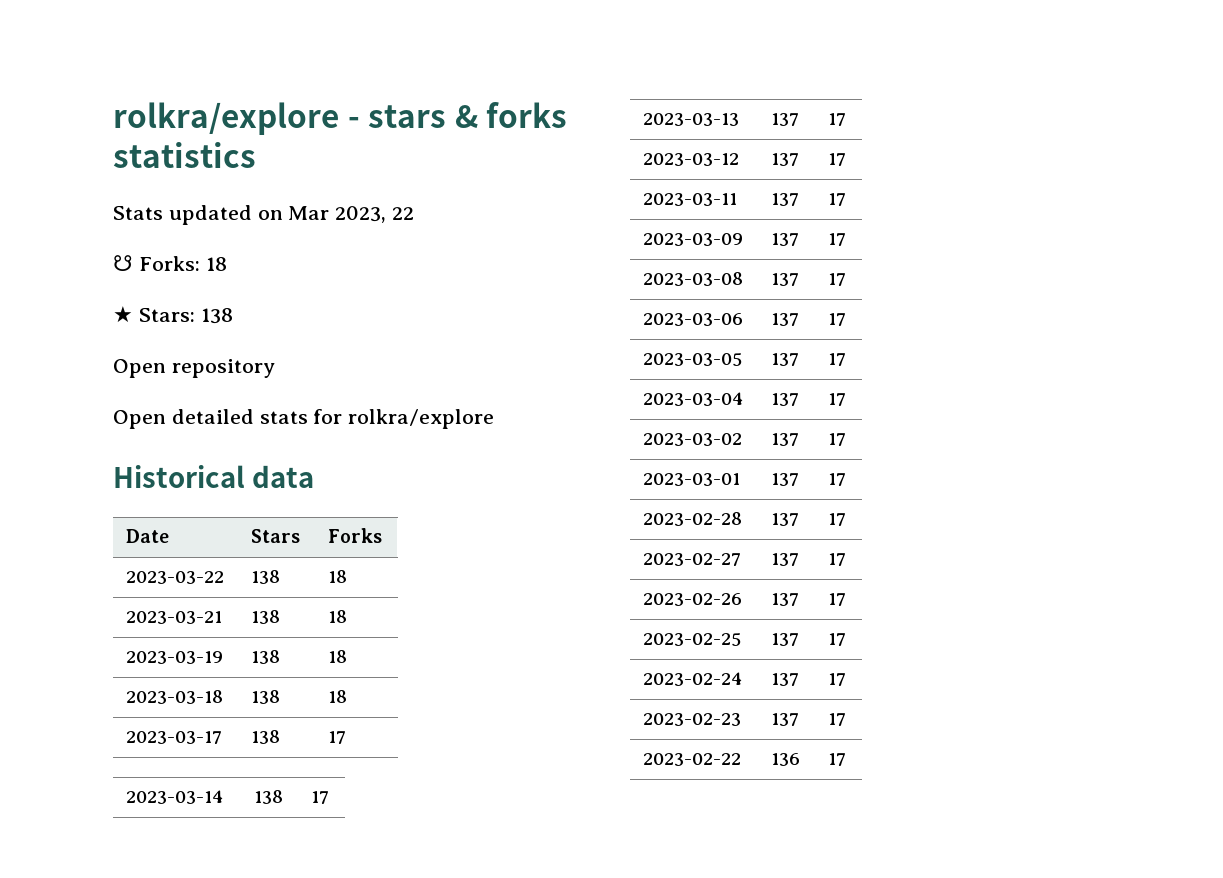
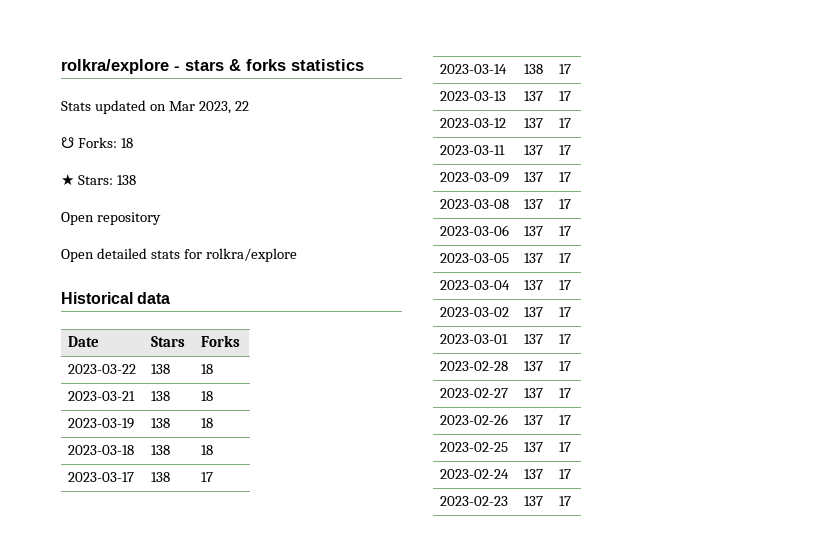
[643,753,742,766] [771,753,801,766] [828,753,847,766] // 2023-02-22 | 136 | 17 -> (572, 501) none

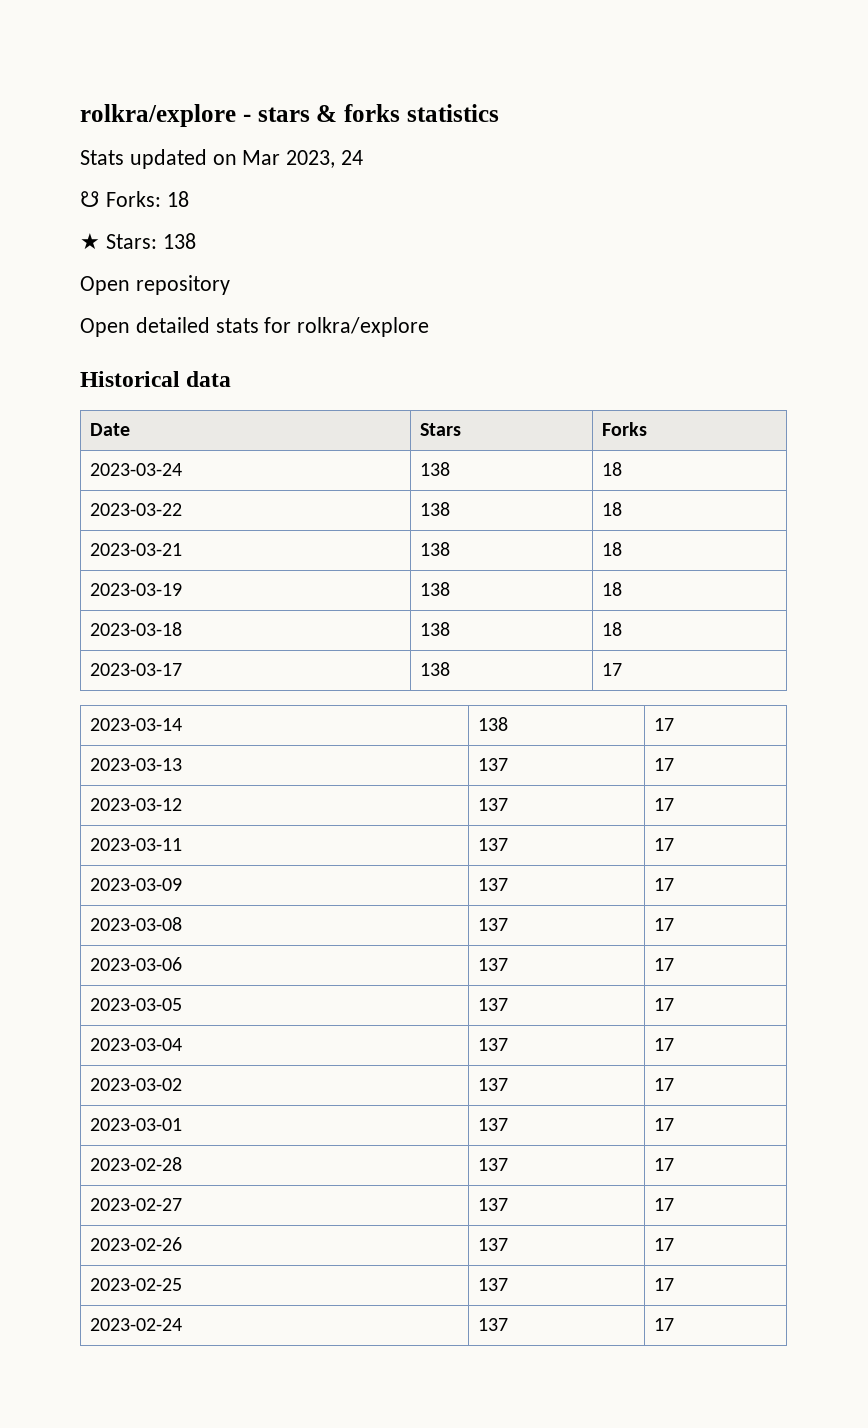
[234,101,249,111] 22 -> [341,150,364,165] 24
(241, 341) none -> [90,463,183,476] [420,462,451,476] [602,462,623,476] // 2023-03-24 | 138 | 18
[440,496,509,506] [524,496,544,506] [559,496,572,506] // 2023-02-23 | 137 | 17 -> (675, 1324) none

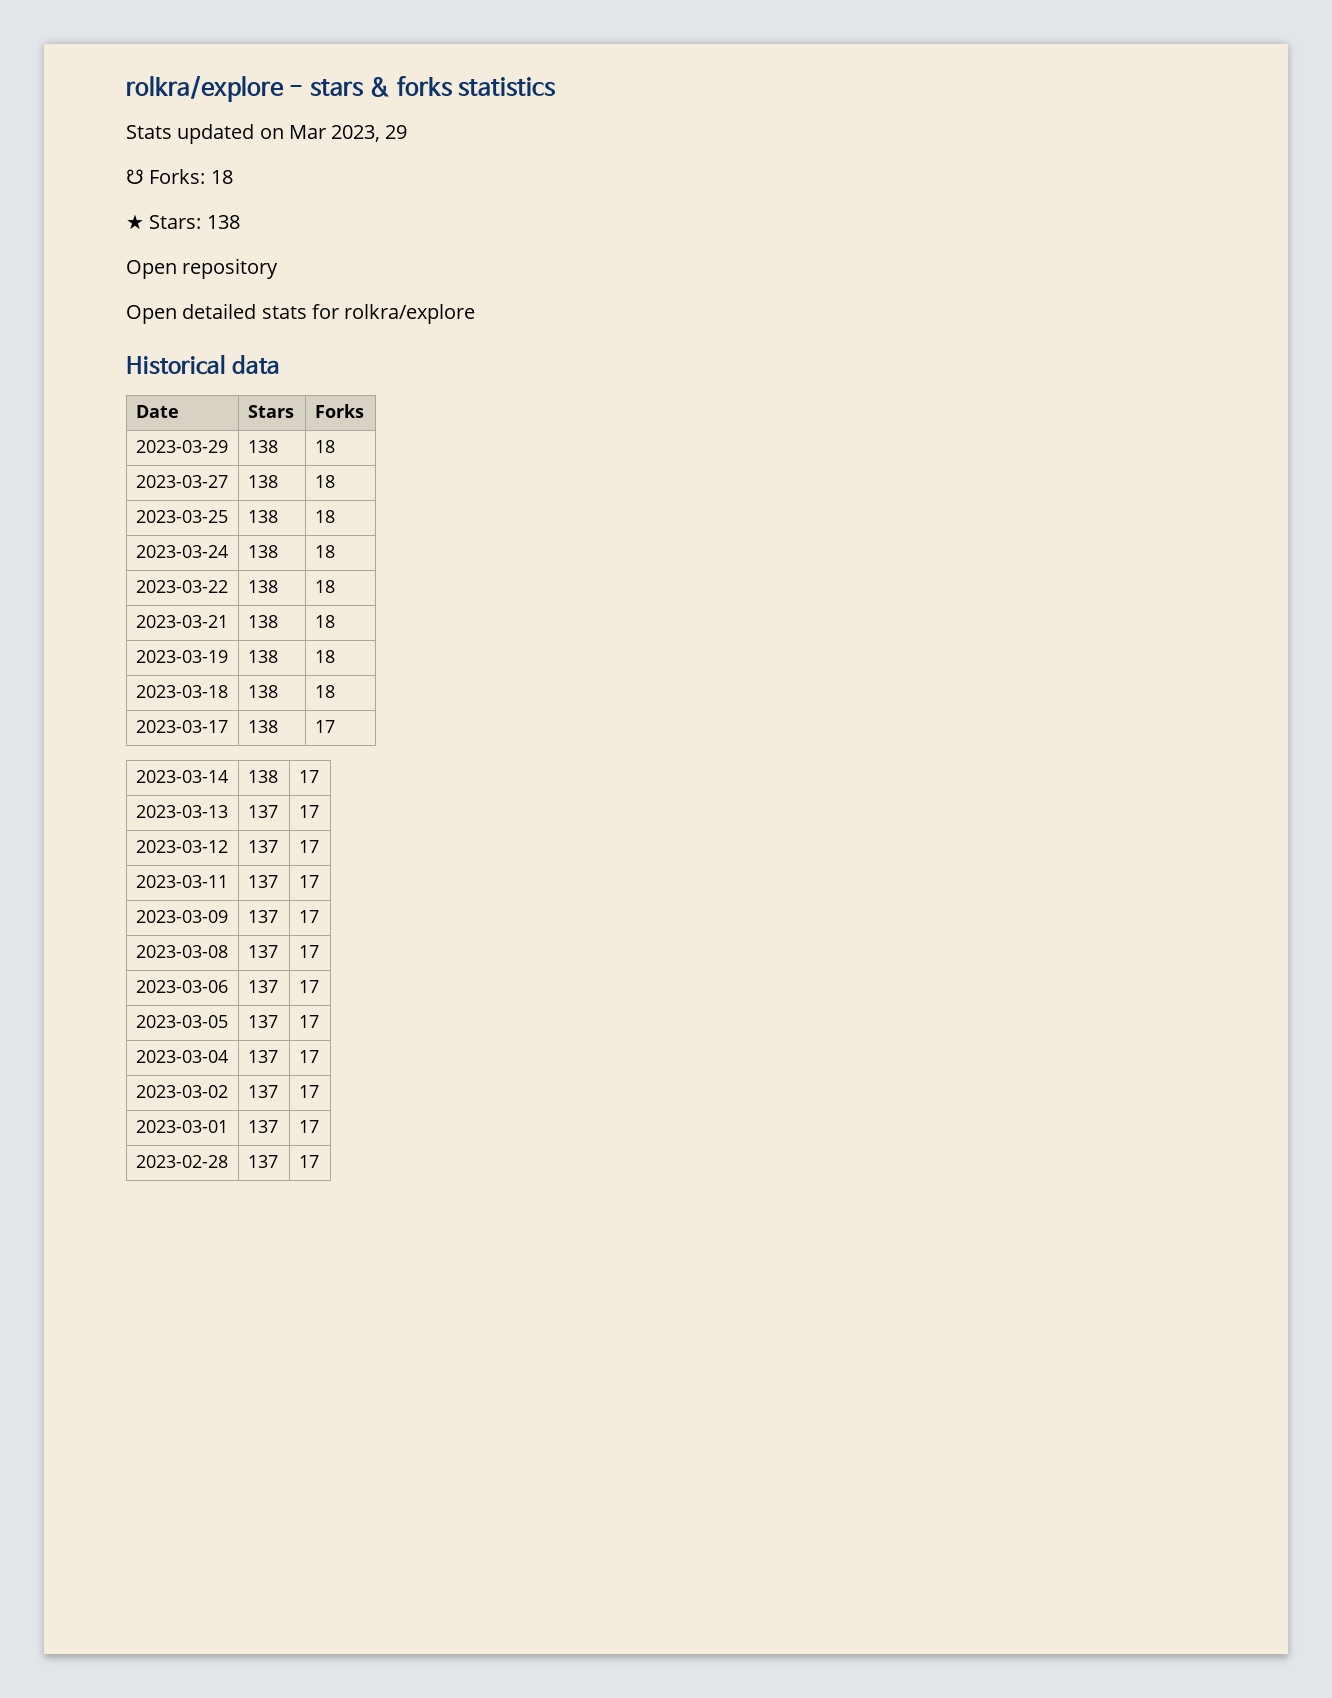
[341,150,364,165] 24 -> [385,125,408,139] 29
(648, 429) none -> [135,440,228,453] [247,440,278,453] [314,440,335,453] [135,475,228,488] [247,475,278,488] [314,475,335,488] [135,510,228,523] [247,510,278,523] [314,510,335,523] // 2023-03-29 | 138 | 18 // 2023-03-27 | 138 | 18 // 2023-03-25 | 138 | 18
[90,1198,183,1211] [478,1198,509,1211] [654,1198,675,1211] [90,1237,183,1251] [478,1238,509,1251] [654,1238,675,1251] [90,1278,183,1291] [478,1278,509,1291] [654,1278,675,1291] [90,1318,183,1331] [478,1318,509,1331] [654,1318,675,1331] // 2023-02-27 | 137 | 17 // 2023-02-26 | 137 | 17 // 2023-02-25 | 137 | 17 // 2023-02-24 | 137 | 17 -> (319, 1161) none

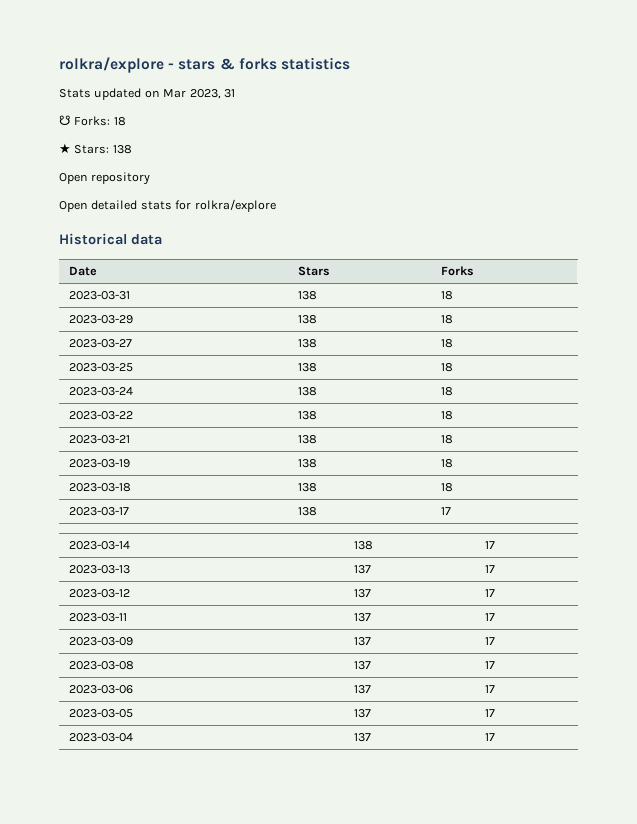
[385,125,408,139] 29 -> [223,89,235,98] 31
(364, 411) none -> [68,291,130,300] [297,291,317,300] [440,291,453,300] // 2023-03-31 | 138 | 18
[135,1085,228,1098] [247,1085,278,1098] [298,1085,319,1098] [135,1120,228,1133] [247,1120,278,1133] [298,1120,319,1133] [135,1155,228,1168] [247,1155,278,1168] [298,1155,319,1168] // 2023-03-02 | 137 | 17 // 2023-03-01 | 137 | 17 // 2023-02-28 | 137 | 17 -> (495, 737) none

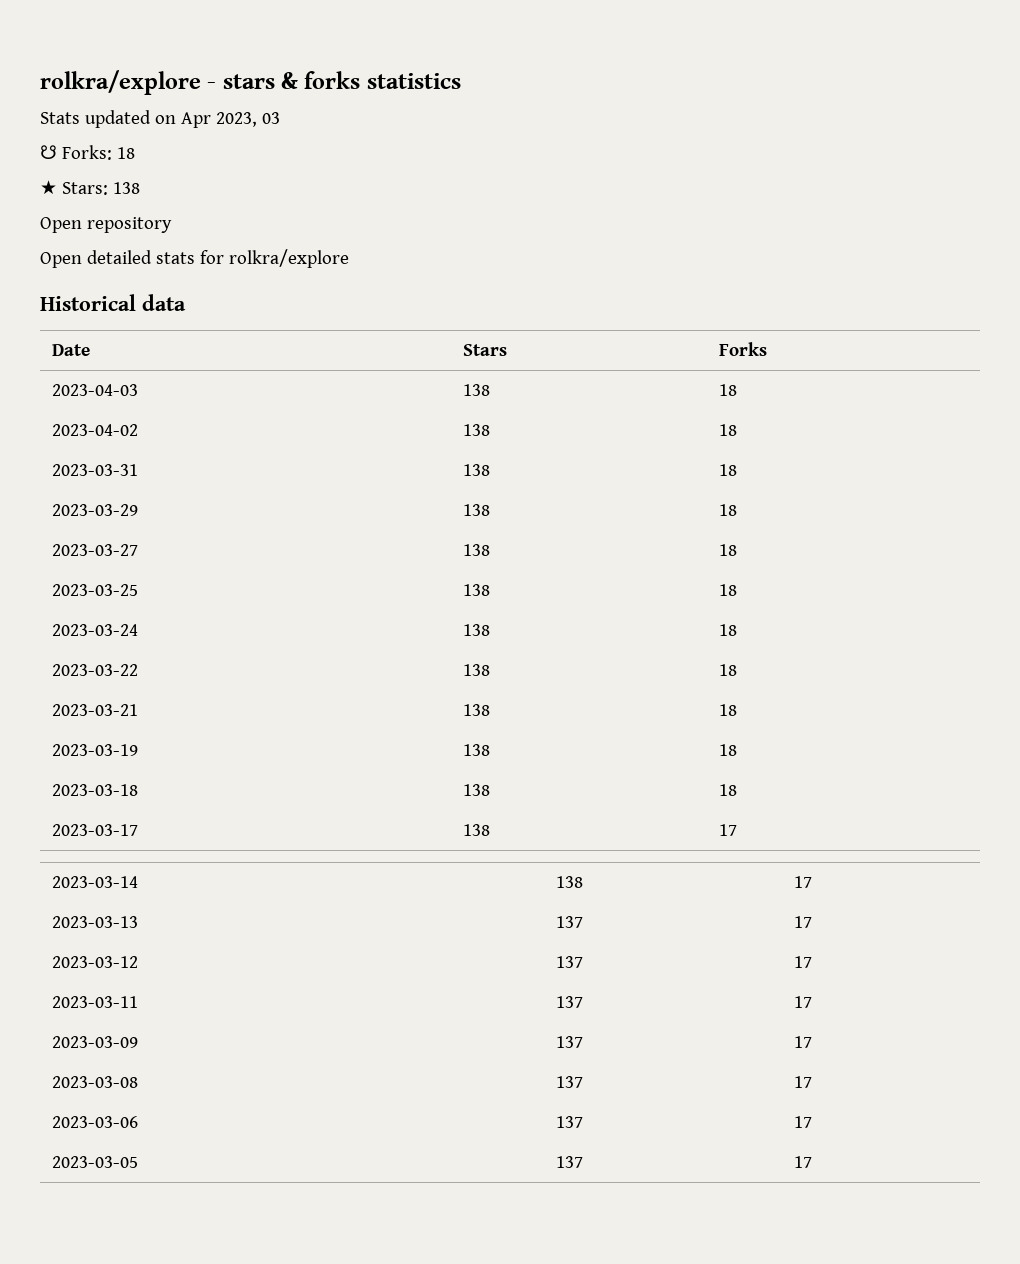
[163,89,235,99] Mar 2023, 31 -> [180,112,280,128] Apr 2023, 03
(474, 271) none -> [52,384,139,396] [463,384,491,396] [719,384,738,396] [52,424,139,436] [463,424,491,436] [719,424,738,436] // 2023-04-03 | 138 | 18 // 2023-04-02 | 138 | 18
[68,733,133,742] [353,733,371,742] [484,733,495,741] // 2023-03-04 | 137 | 17 -> (813, 1162) none

